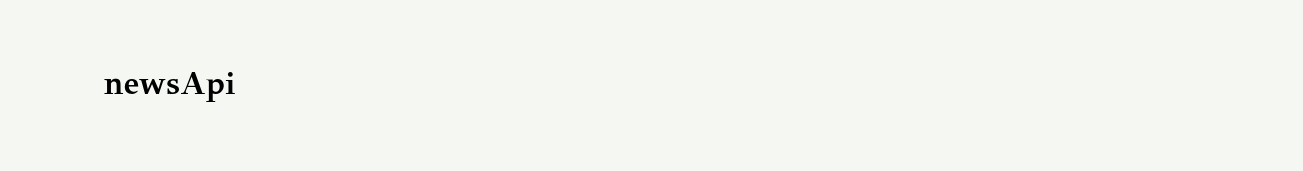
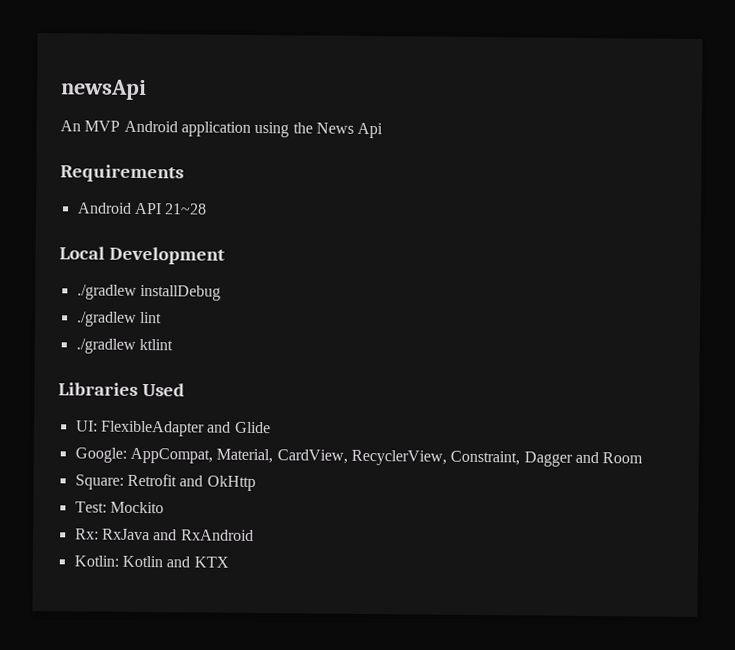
(235, 87) none -> [60,120,384,139] [60,164,184,183] [76,202,208,215] [59,246,226,265] [76,284,221,301] [75,311,162,327] [75,338,173,354] [58,382,186,397] [75,420,271,437] [74,447,644,467] [74,473,256,492] [74,501,164,514] [74,528,254,541] [73,555,229,568] // An MVP Android application using the News Api // Requirements // Android API 21~28 // Local Development // ./gradlew installDebug // ./gradlew lint // ./gradlew ktlint // Libraries Used // UI: FlexibleAdapter and Glide // Google: AppCompat, Material, CardView, RecyclerView, Constraint, Dagger and Room // Square: Retrofit and OkHttp // Test: Mockito // Rx: RxJava and RxAndroid // Kotlin: Kotlin and KTX

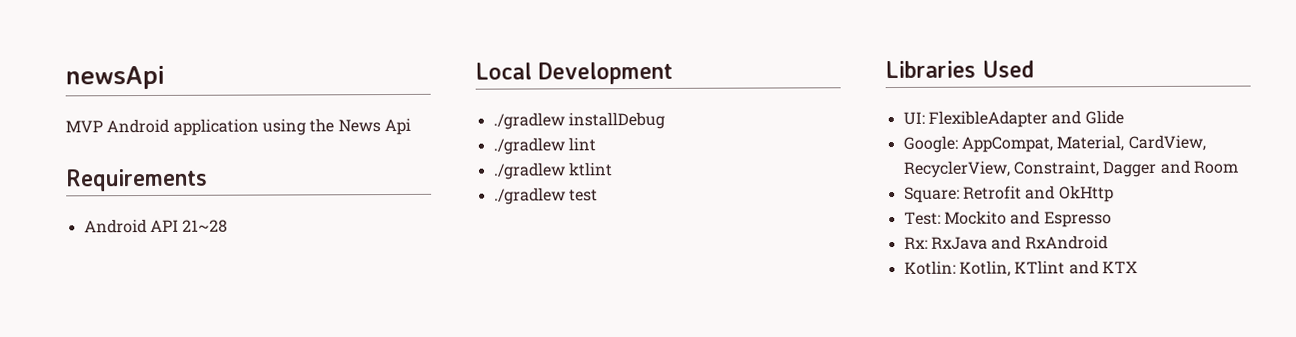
[60,120,81,132] An -> (165, 77) none
(173, 344) none -> [493,187,598,205] // ./gradlew test
(164, 507) none -> [1010,210,1112,228] and Espresso
[121,555,163,568] Kotlin -> [958,260,1066,277] Kotlin, KTlint

